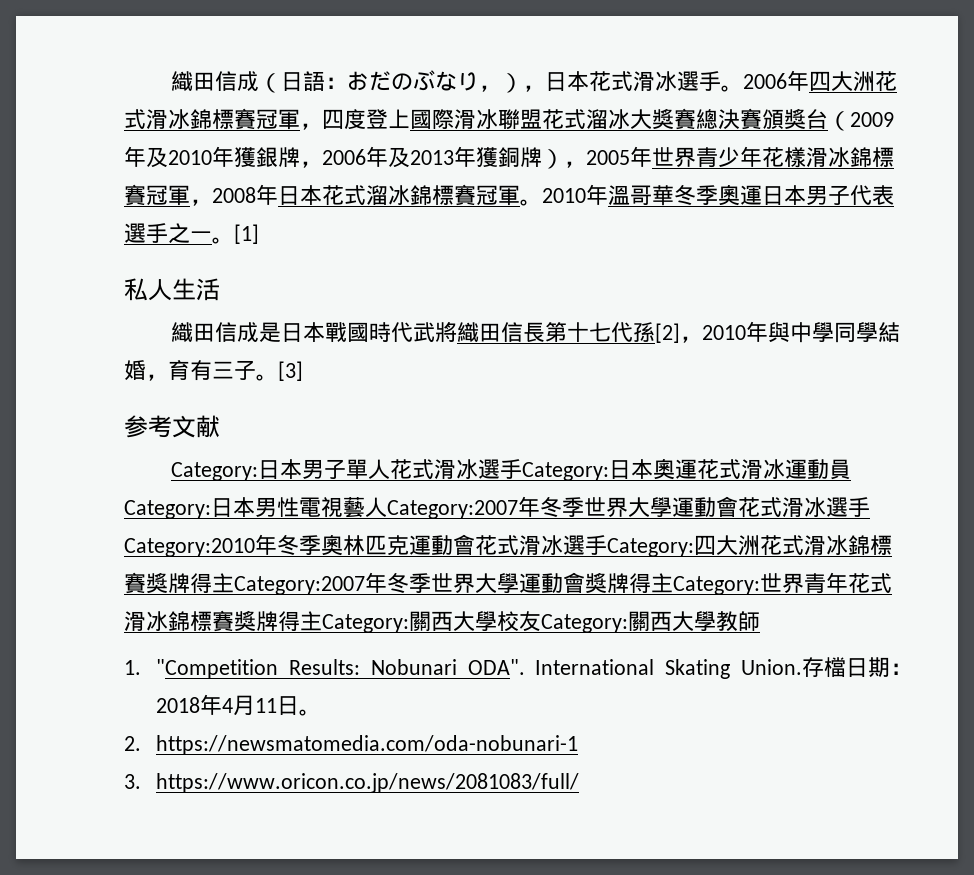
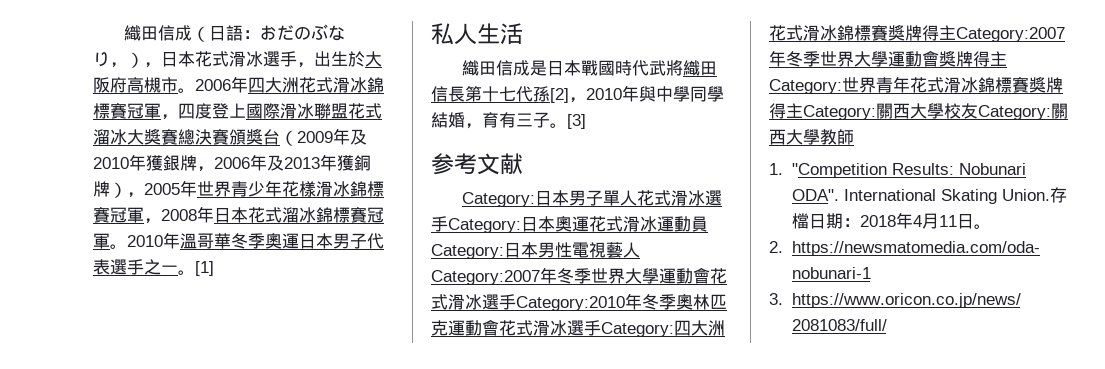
(722, 81) none -> [297,51,382,68] [93,77,178,93] ，出生於大阪府高槻市

